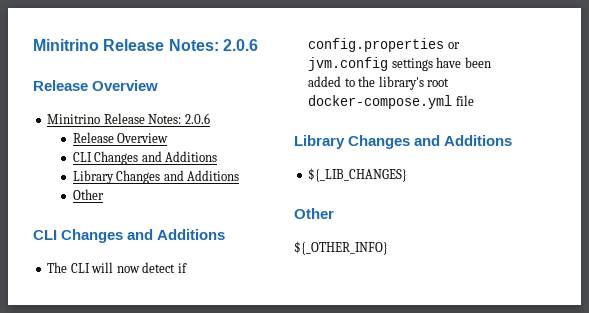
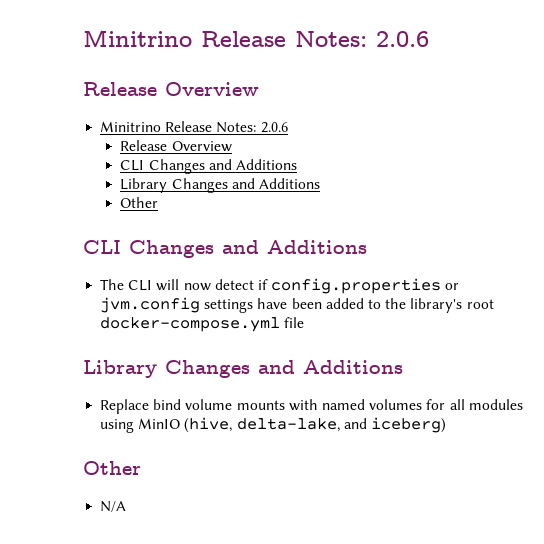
[308,168,408,182] [294,208,334,219] [294,241,388,255] ${_LIB_CHANGES} // Other // ${_OTHER_INFO} -> [100,399,523,414] [100,417,446,433] [83,461,141,475] [100,501,127,512] Replace bind volume mounts with named volumes for all modules using MinIO (hive, delta-lake, and iceberg) // Other // N/A

